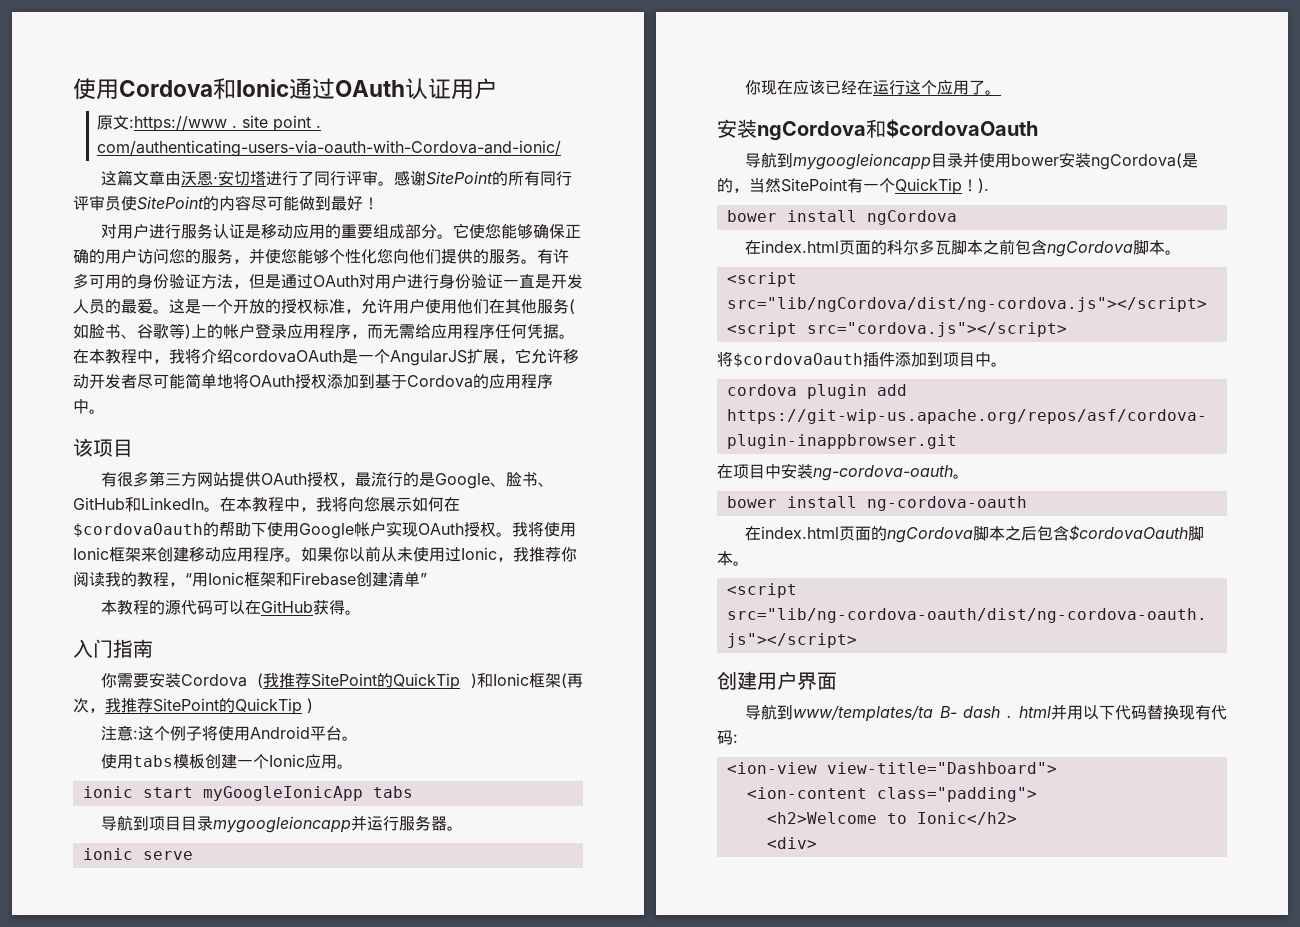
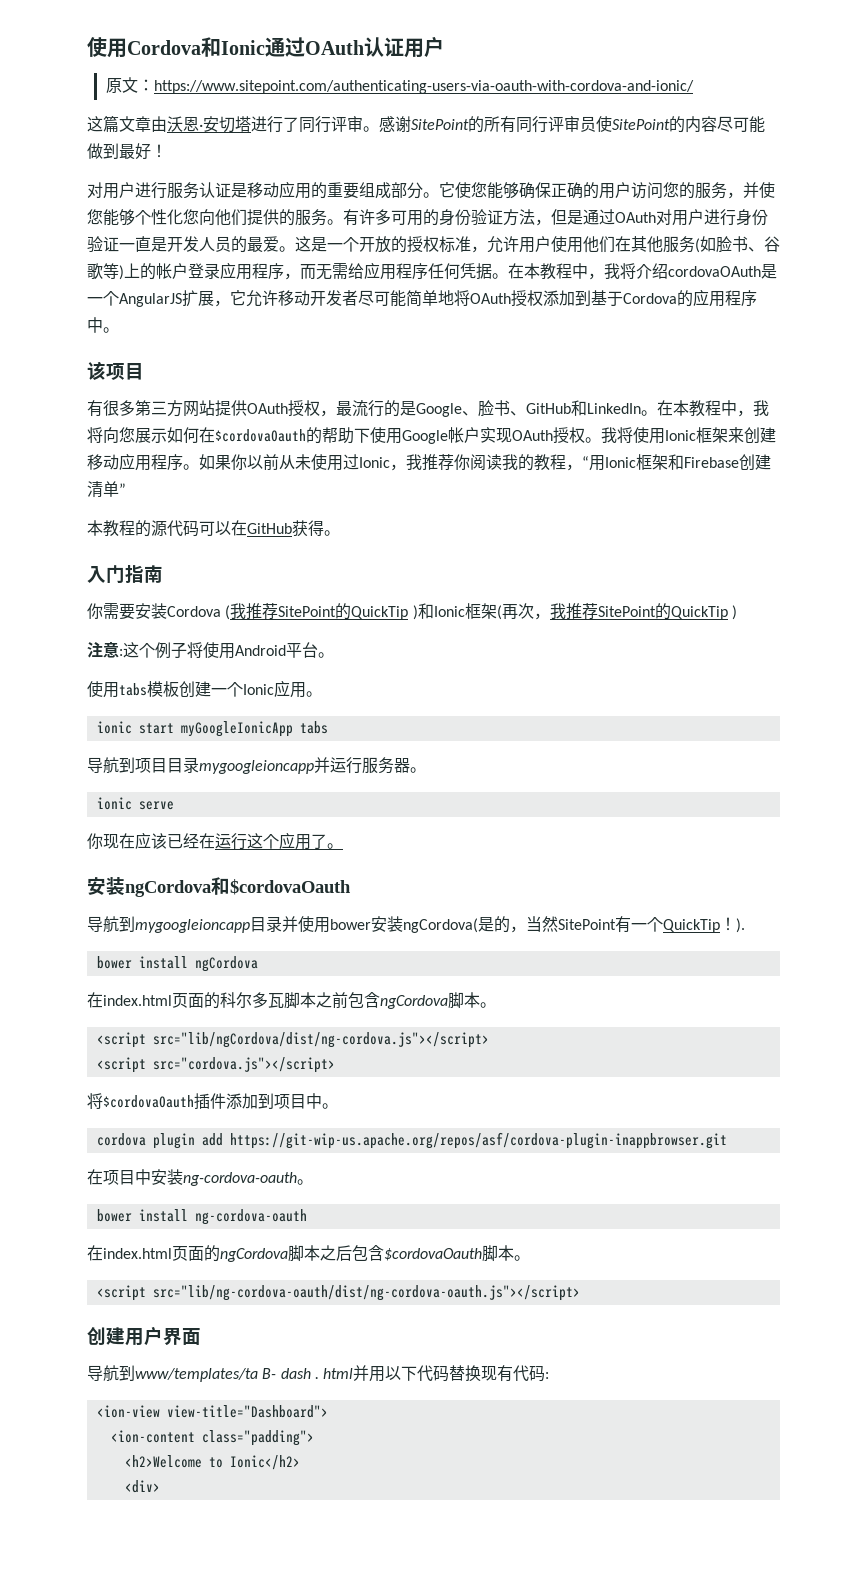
[129,115,322,132] [97,140,562,157] :https://www . site point . com/authenticating-users-via-oauth-with-Cordova-and-ionic/ -> [137,79,694,94] ：https://www.sitepoint.com/authenticating-users-via-oauth-with-cordova-and-ionic/

